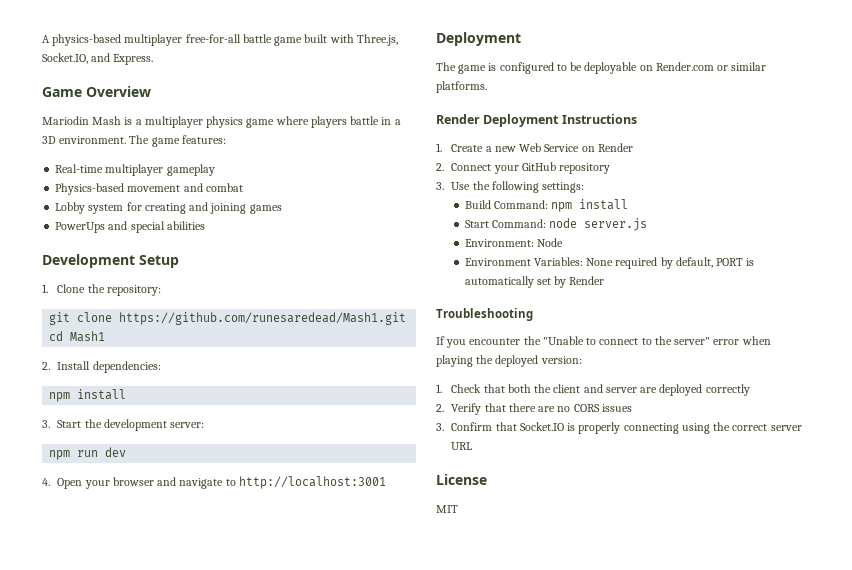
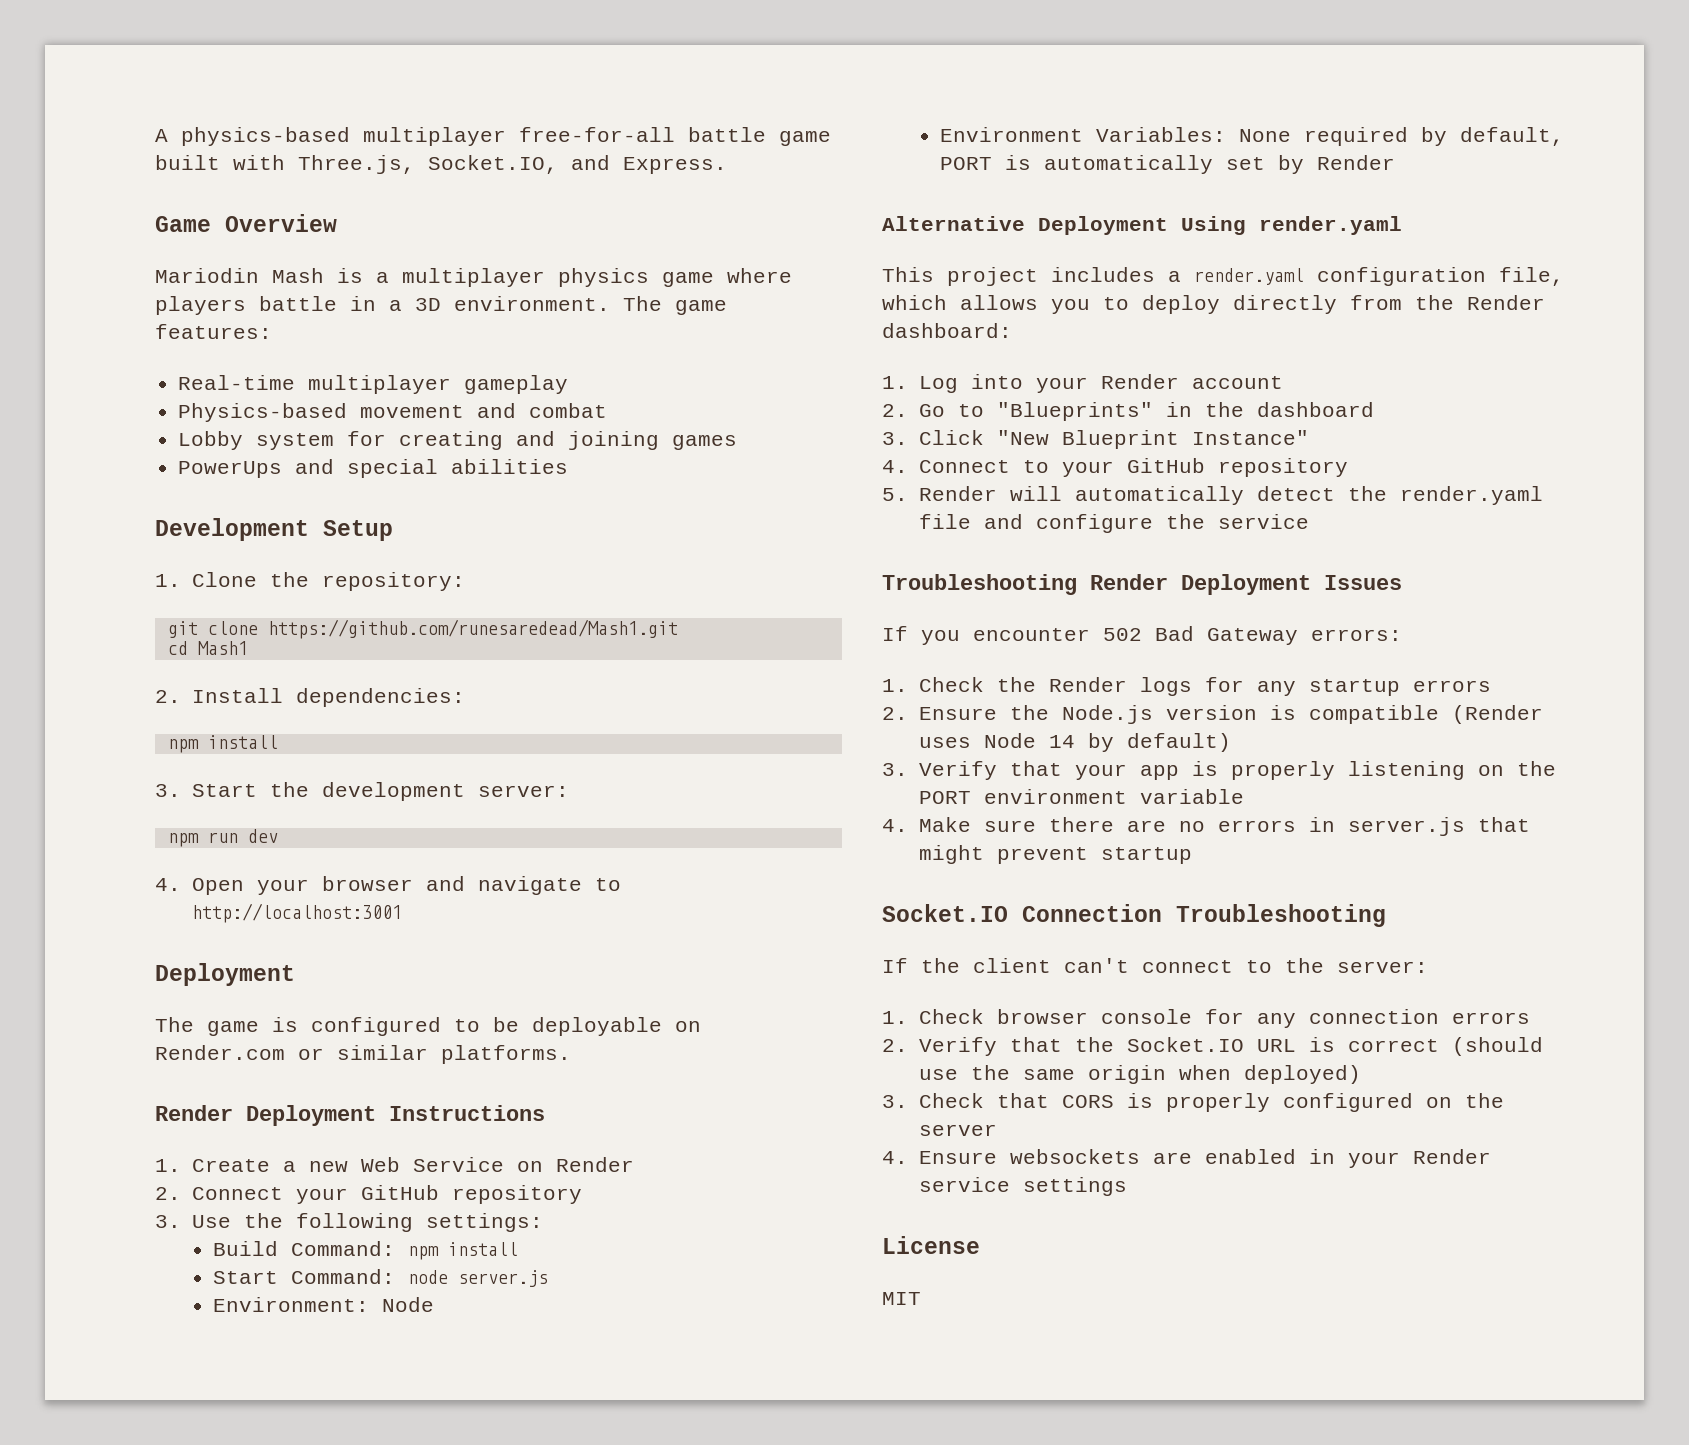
[436,308,533,321] [436,336,771,348] [436,355,582,367] [436,384,750,396] [436,403,632,415] [436,422,802,434] [451,442,473,450] Troubleshooting // If you encounter the "Unable to connect to the server" error when playing the deployed version: // 1. Check that both the client and server are deployed correctly // 2. Verify that there are no CORS issues // 3. Confirm that Socket.IO is properly connecting using the correct server URL -> [882,216,1402,235] [882,267,1564,286] [882,295,1545,314] [882,323,1012,338] [882,374,1283,393] [882,402,1374,421] [882,430,1309,449] [882,458,1348,477] [882,486,1543,505] [918,514,1309,533] [882,574,1402,595] [882,626,1402,645] [882,677,1491,696] [882,705,1543,724] [918,733,1231,752] [882,761,1556,780] [918,789,1244,804] [882,817,1530,836] [918,845,1192,864] [882,904,1386,927] [882,958,1428,973] [882,1009,1530,1028] [882,1037,1543,1056] [918,1065,1361,1084] [882,1093,1504,1112] [918,1124,997,1136] [882,1149,1491,1168] [918,1177,1127,1196] Alternative Deployment Using render.yaml // This project includes a render.yaml configuration file, which allows you to deploy directly from the Render dashboard: // 1. Log into your Render account // 2. Go to "Blueprints" in the dashboard // 3. Click "New Blueprint Instance" // 4. Connect to your GitHub repository // 5. Render will automatically detect the render.yaml file and configure the service // Troubleshooting Render Deployment Issues // If you encounter 502 Bad Gateway errors: // 1. Check the Render logs for any startup errors // 2. Ensure the Node.js version is compatible (Render uses Node 14 by default) // 3. Verify that your app is properly listening on the PORT environment variable // 4. Make sure there are no errors in server.js that might prevent startup // Socket.IO Connection Troubleshooting // If the client can't connect to the server: // 1. Check browser console for any connection errors // 2. Verify that the Socket.IO URL is correct (should use the same origin when deployed) // 3. Check that CORS is properly configured on the server // 4. Ensure websockets are enabled in your Render service settings

